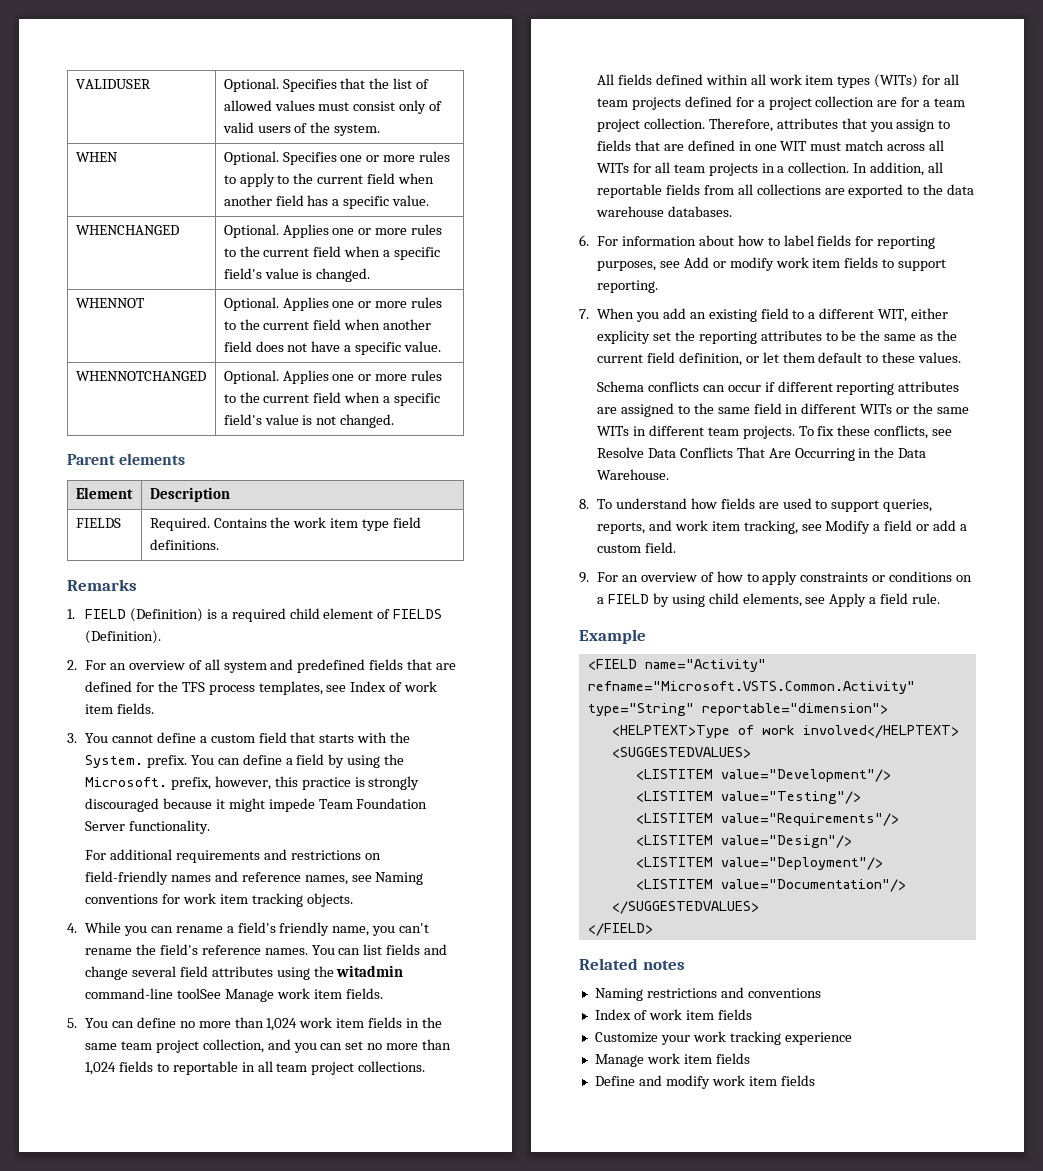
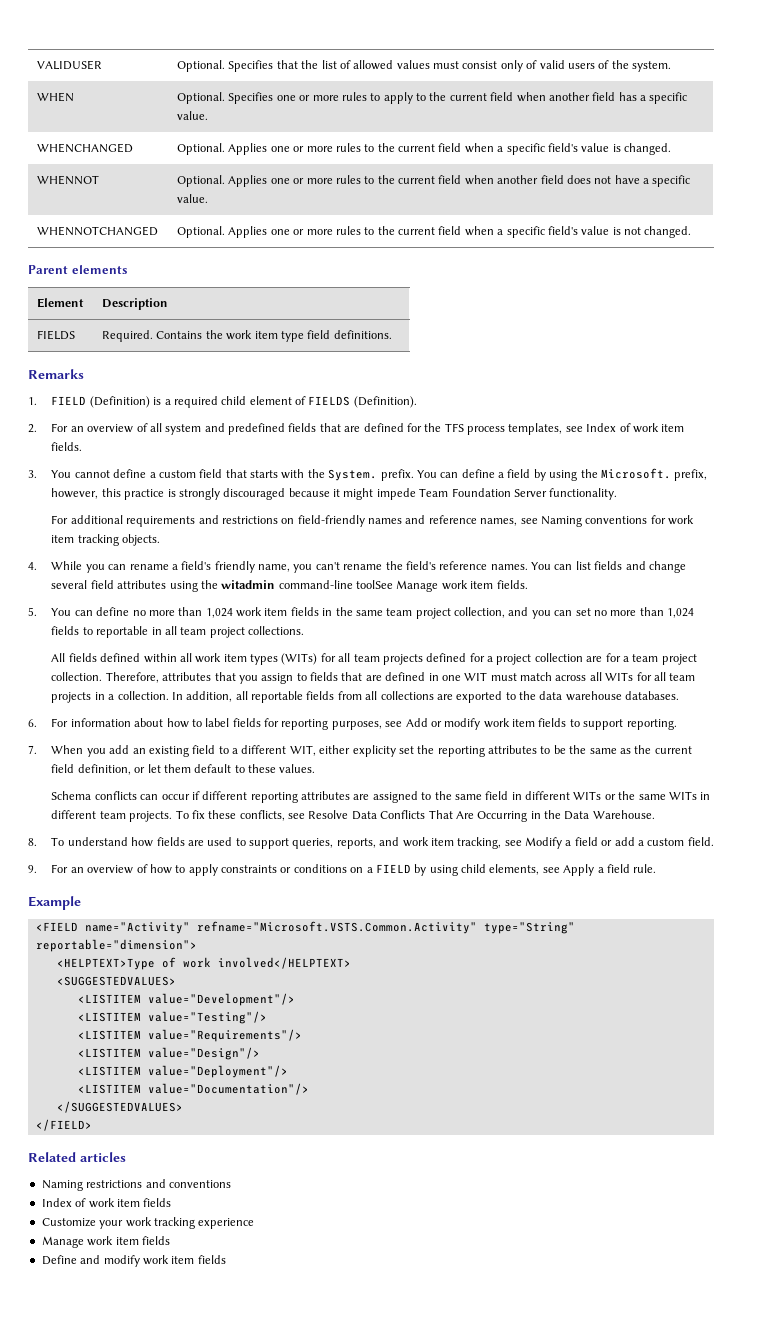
[642,960,685,970] notes -> [80,1152,126,1162] articles

